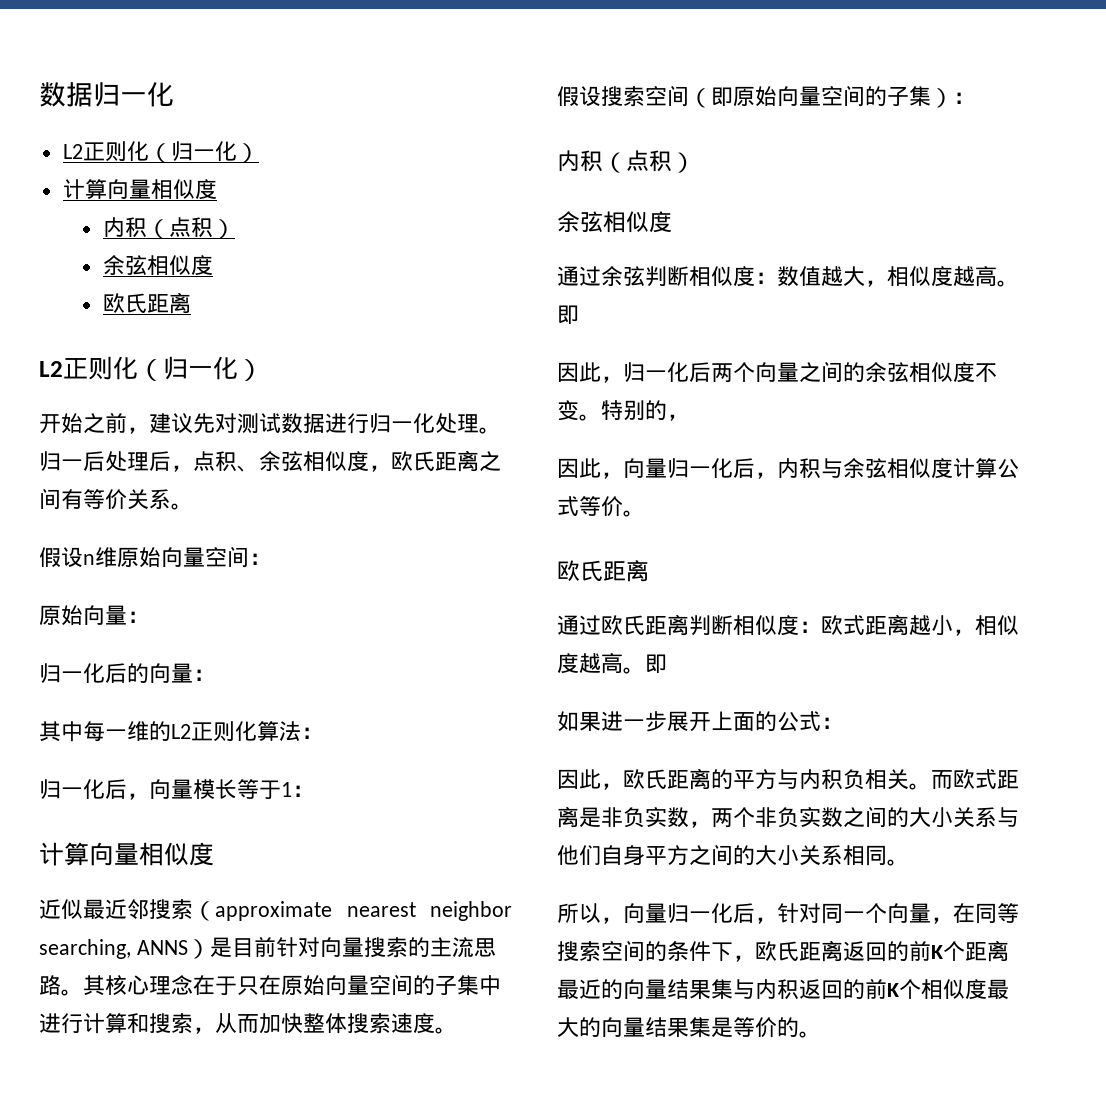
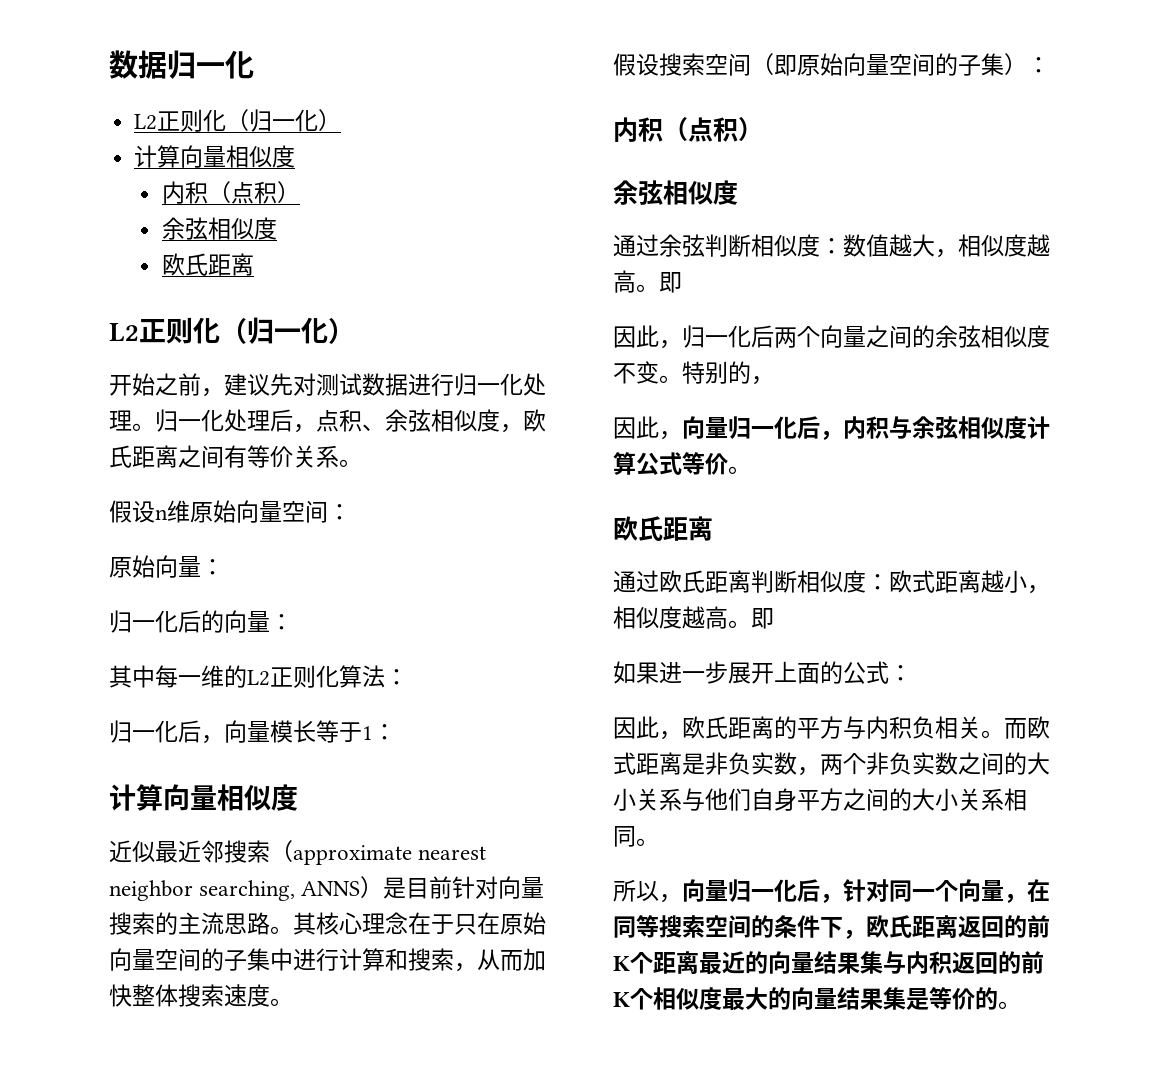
[83,451,105,471] 后 -> [201,409,224,432] 化

